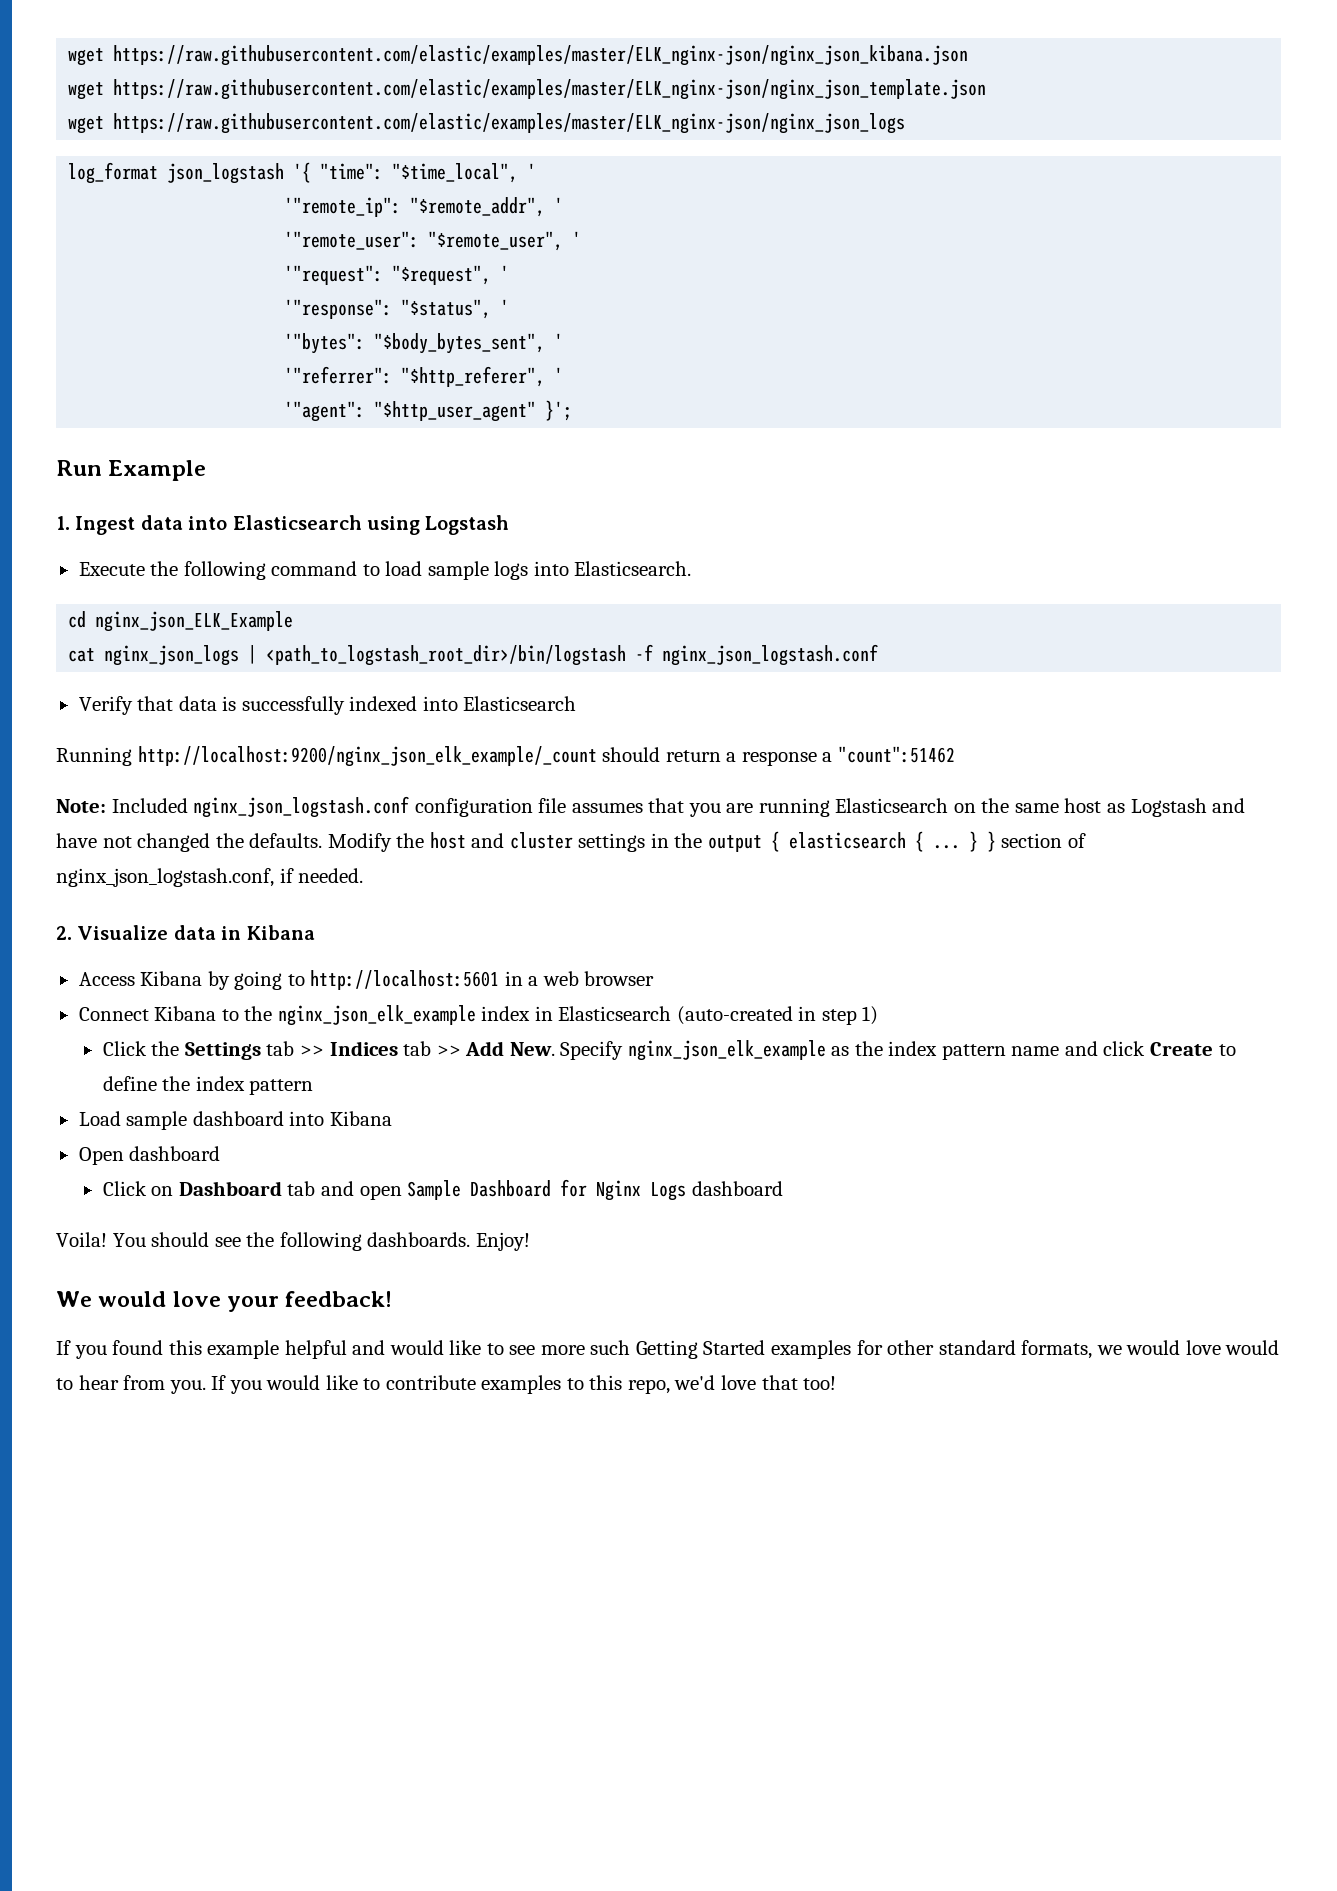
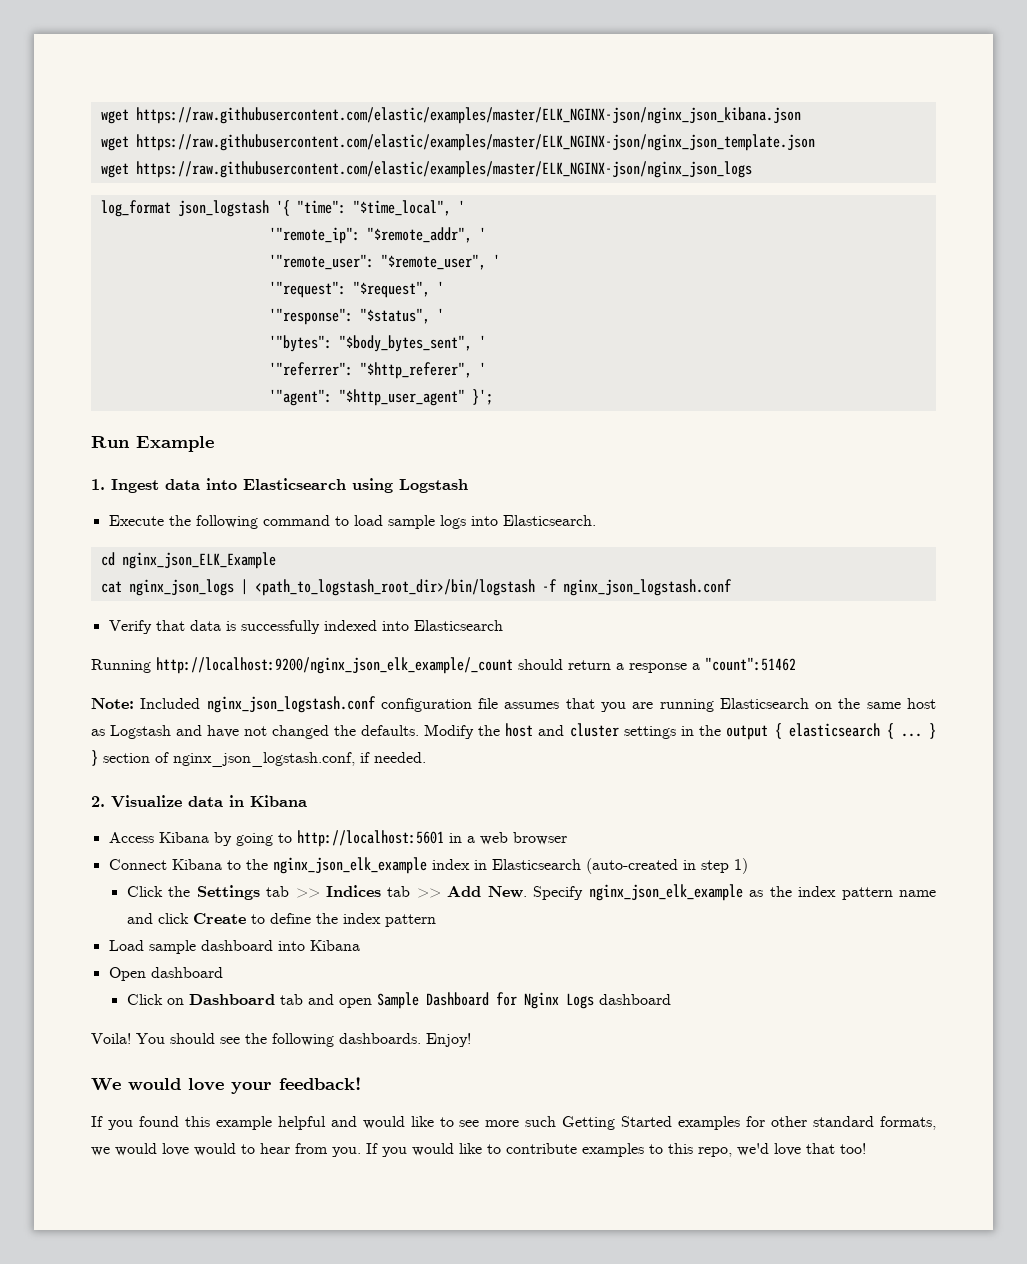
[68,45,969,66] [68,79,987,100] [68,113,906,134] wget https://raw.githubusercontent.com/elastic/examples/master/ELK_nginx-json/nginx_json_kibana.json // wget https://raw.githubusercontent.com/elastic/examples/master/ELK_nginx-json/nginx_json_template.json // wget https://raw.githubusercontent.com/elastic/examples/master/ELK_nginx-json/nginx_json_logs -> [100,107,801,124] [100,134,815,151] [100,161,752,178] wget https://raw.githubusercontent.com/elastic/examples/master/ELK_NGINX-json/nginx_json_kibana.json // wget https://raw.githubusercontent.com/elastic/examples/master/ELK_NGINX-json/nginx_json_template.json // wget https://raw.githubusercontent.com/elastic/examples/master/ELK_NGINX-json/nginx_json_logs

